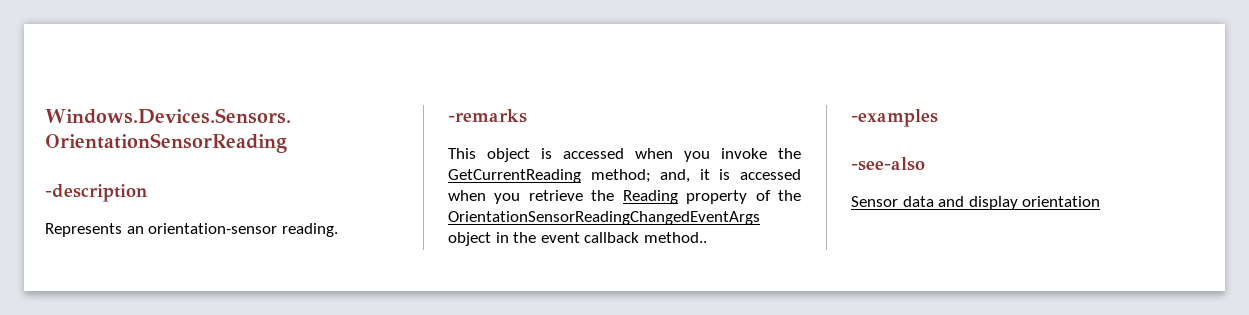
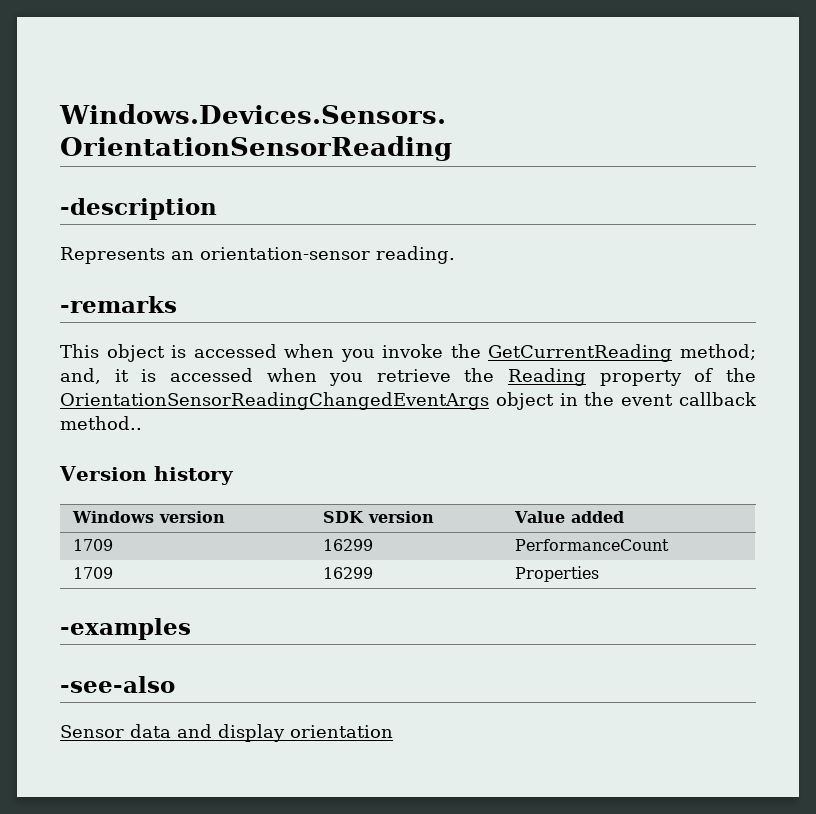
(707, 237) none -> [59,466,234,485] [71,511,225,523] [322,511,434,523] [513,511,624,523] [72,539,113,551] [322,539,373,551] [514,539,669,551] [72,567,113,579] [322,567,373,579] [514,566,599,582] // Version history // Windows version | SDK version | Value added // 1709 | 16299 | PerformanceCount // 1709 | 16299 | Properties

